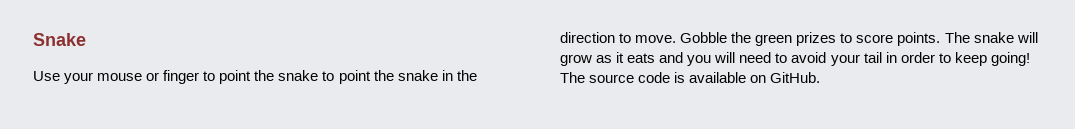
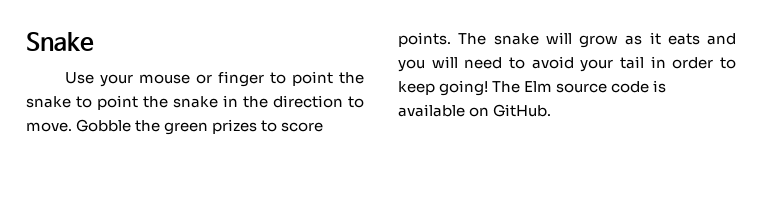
(585, 77) none -> [524,81,553,92] Elm

